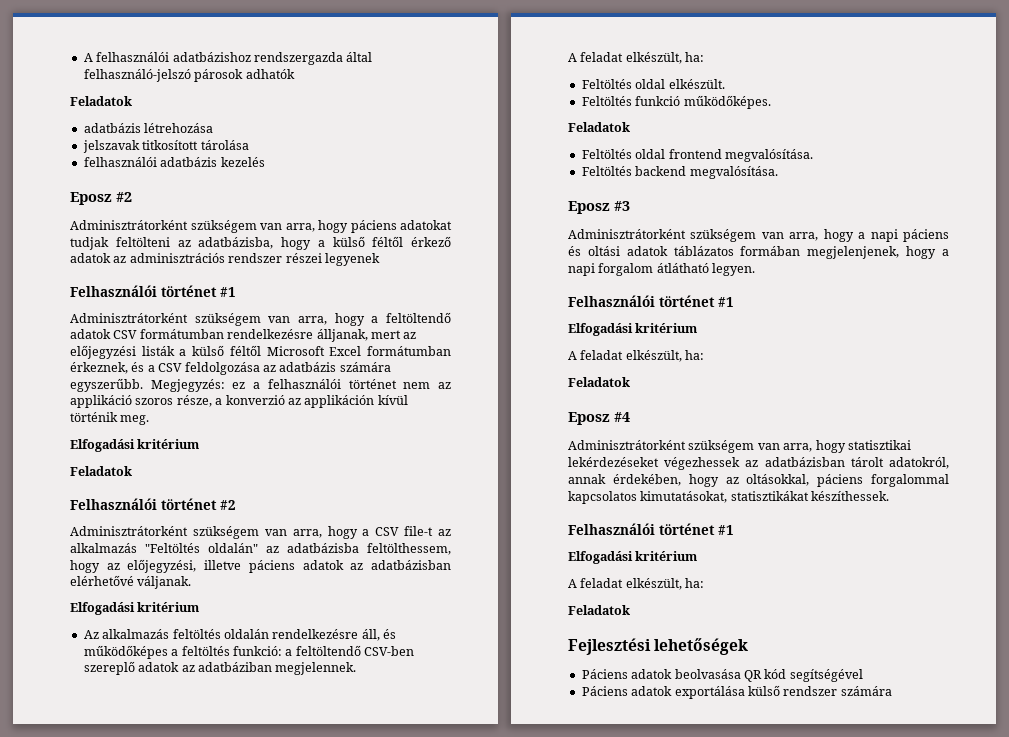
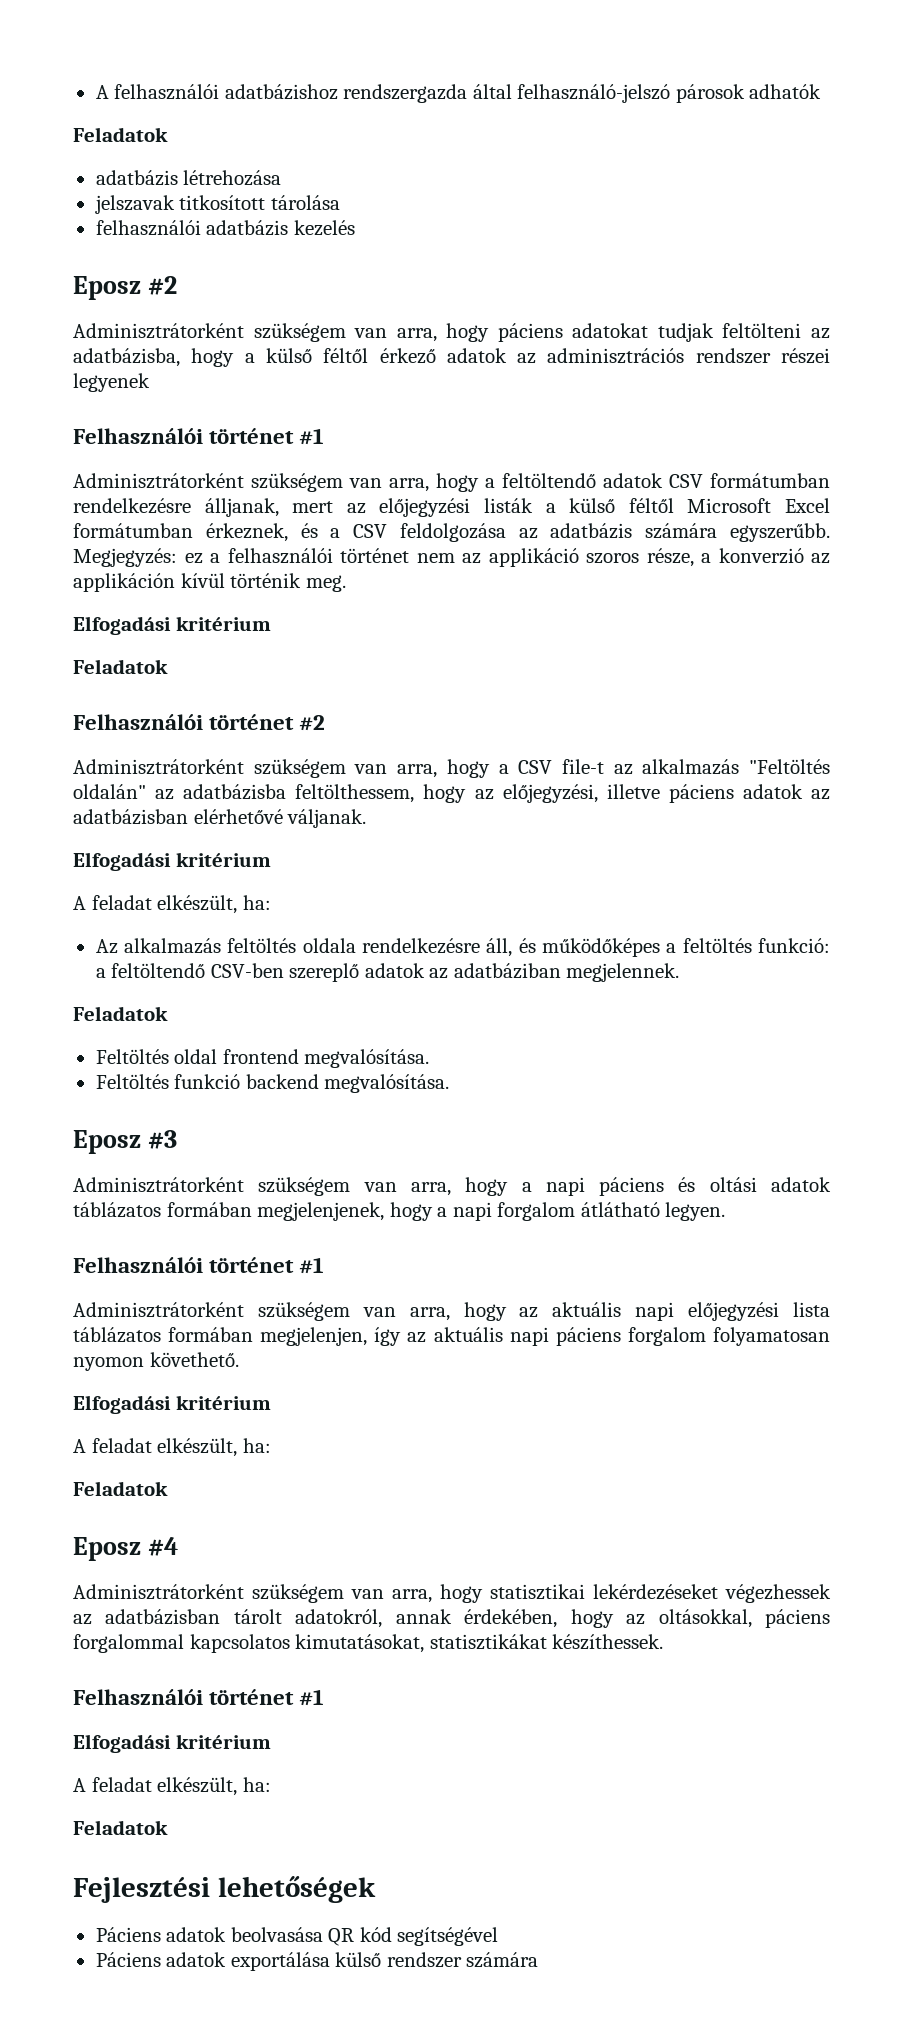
(200, 607) none -> [73,895,271,914] // A feladat elkészült, ha:
[223,629,269,639] oldalán -> [302,938,356,953] oldala
[568,52,705,64] [581,79,725,89] [581,95,771,109] // A feladat elkészült, ha: // Feltöltés oldal elkészült. // Feltöltés funkció működőképes. -> (680, 972) none
(632, 171) none -> [174,1074,241,1089] funkció
(734, 302) none -> [73,1302,831,1321] [73,1327,831,1346] [73,1352,239,1371] // Adminisztrátorként szükségem van arra, hogy az aktuális napi előjegyzési lista táblázatos formában megjelenjen, így az aktuális napi páciens forgalom folyamatosan nyomon követhető.

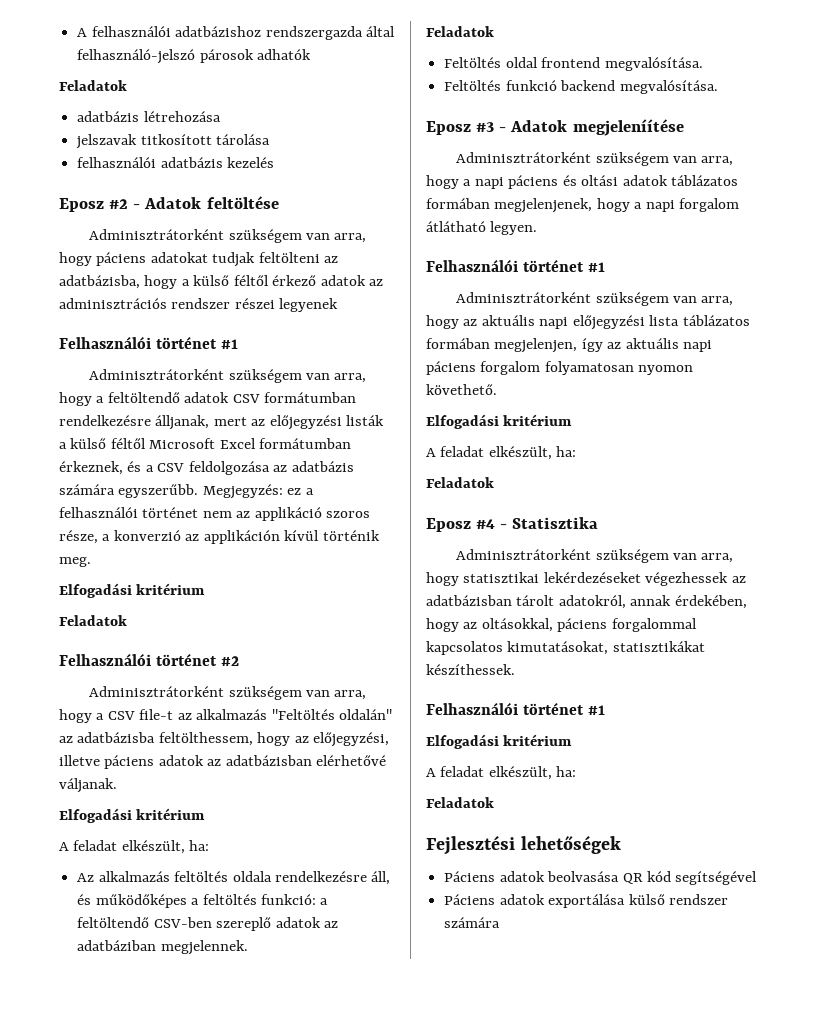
(177, 285) none -> [133,196,279,209] - Adatok feltöltése
(177, 1139) none -> [499,119,684,136] - Adatok megjeleníítése
(178, 1546) none -> [500,517,599,529] - Statisztika

